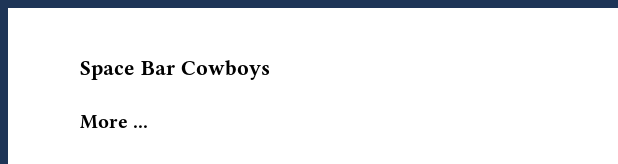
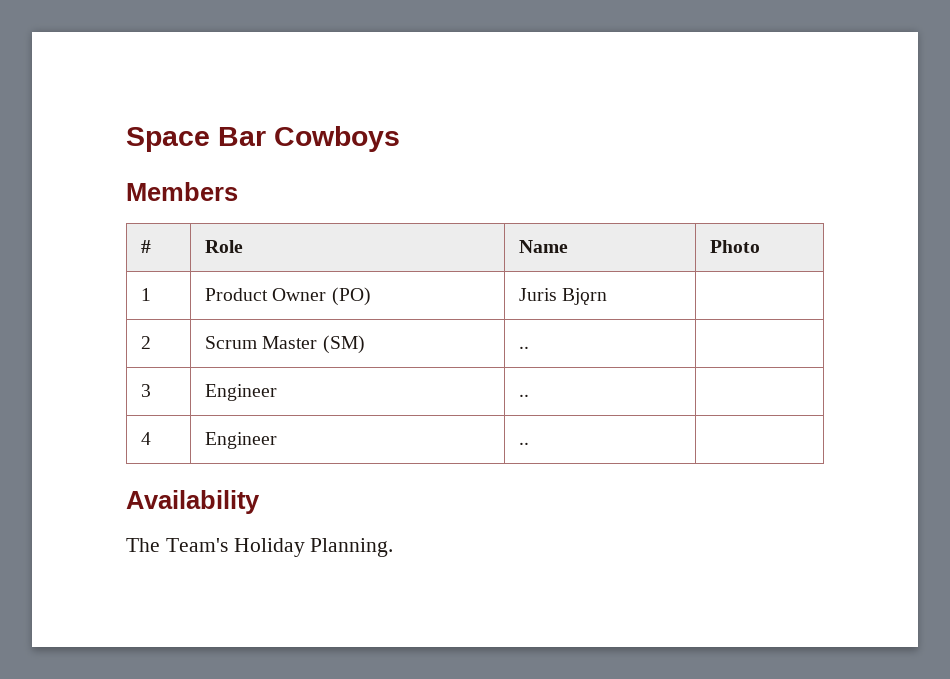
[80,115,149,129] More ... -> [126,182,238,201] [141,240,152,253] [205,240,244,253] [519,240,569,253] [710,240,761,253] [141,288,152,301] [205,287,371,306] [519,288,608,305] [141,336,152,349] [205,335,365,354] [519,346,530,349] [141,384,152,397] [205,384,278,401] [519,394,530,397] [141,432,152,445] [205,432,278,449] [519,442,530,445] [126,490,260,514] [126,538,394,557] Members // # | Role | Name | Photo // 1 | Product Owner (PO) | Juris Bjǫrn | // 2 | Scrum Master (SM) | .. | // 3 | Engineer | .. | // 4 | Engineer | .. | // Availability // The Team's Holiday Planning.

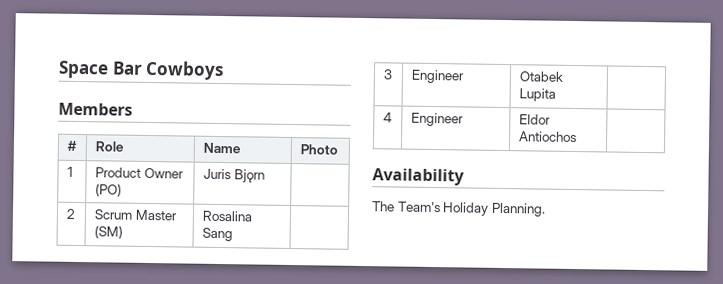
[519,346,530,349] .. -> [201,210,253,222] [201,227,233,242] Rosalina Sang
[519,394,530,397] .. -> [518,71,564,82] [518,88,556,102] Otabek Lupita
[519,442,530,445] .. -> [518,114,551,125] [518,131,577,143] Eldor Antiochos

